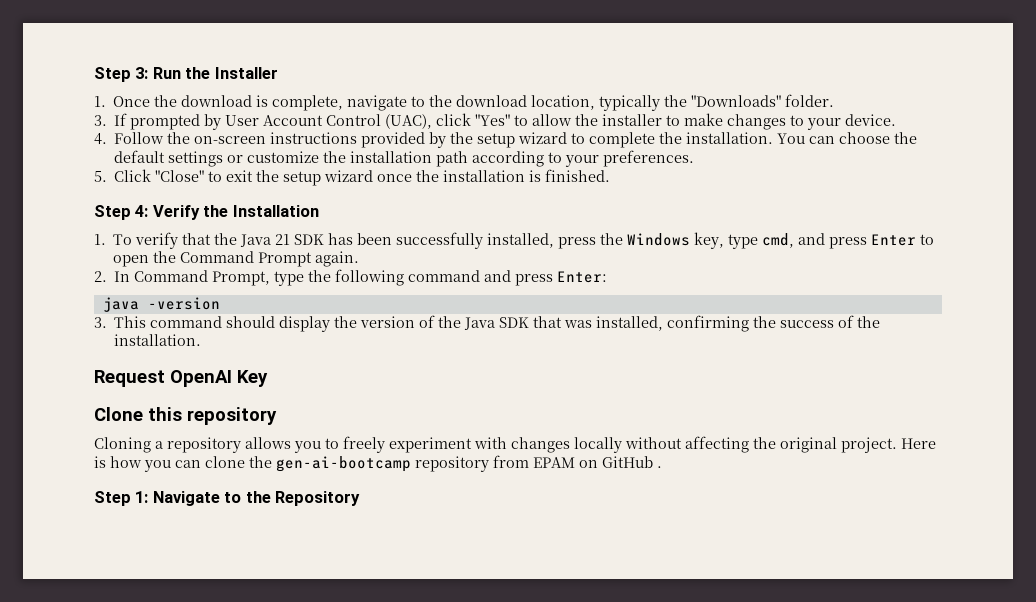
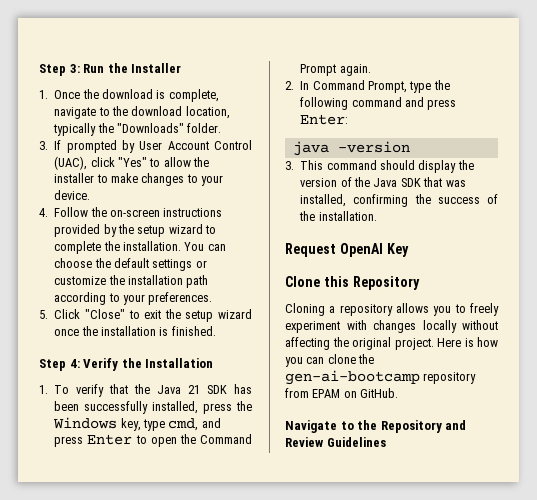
[187,407,277,425] repository -> [352,276,420,290] Repository
[602,456,662,468] [94,491,149,506] GitHub . // Step 1: -> [360,388,399,398] GitHub. //
(361, 498) none -> [445,420,467,430] [285,437,386,447] and Review Guidelines

